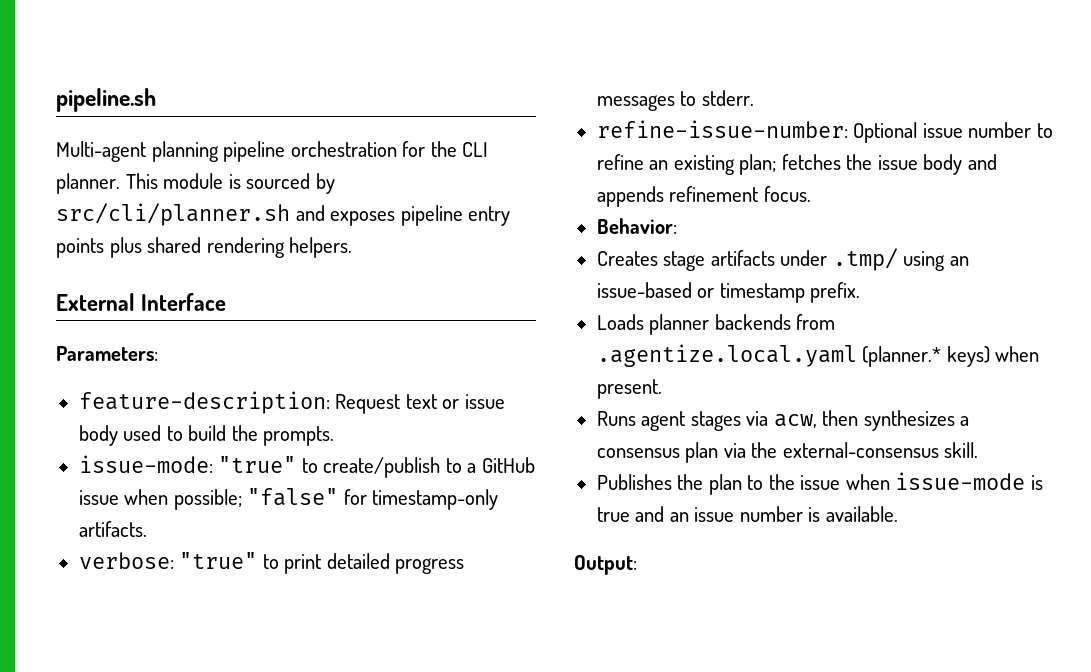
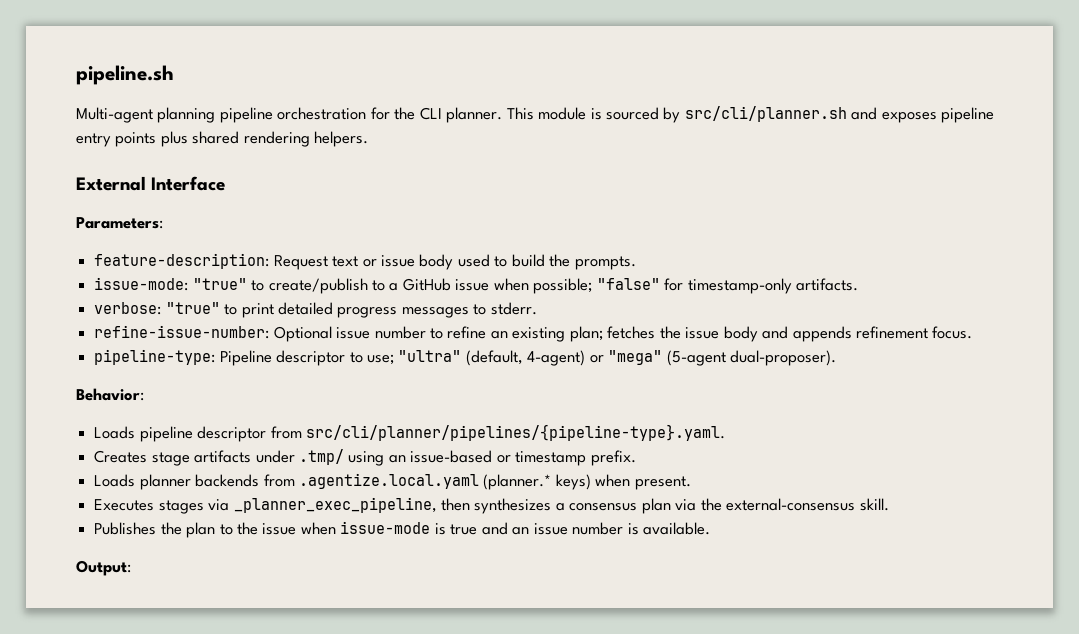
[596,218,677,234] Behavior: -> [94,349,837,366] [76,388,144,401] [94,424,725,442] pipeline-type: Pipeline descriptor to use; "ultra" (default, 4-agent) or "mega" (5-agent dual-proposer). // Behavior: // Loads pipeline descriptor from src/cli/planner/pipelines/{pipeline-type}.yaml.
[596,411,686,431] Runs agent -> [94,499,155,511] Executes
[773,414,817,428] acw, -> [233,497,437,513] _planner_exec_pipeline,

